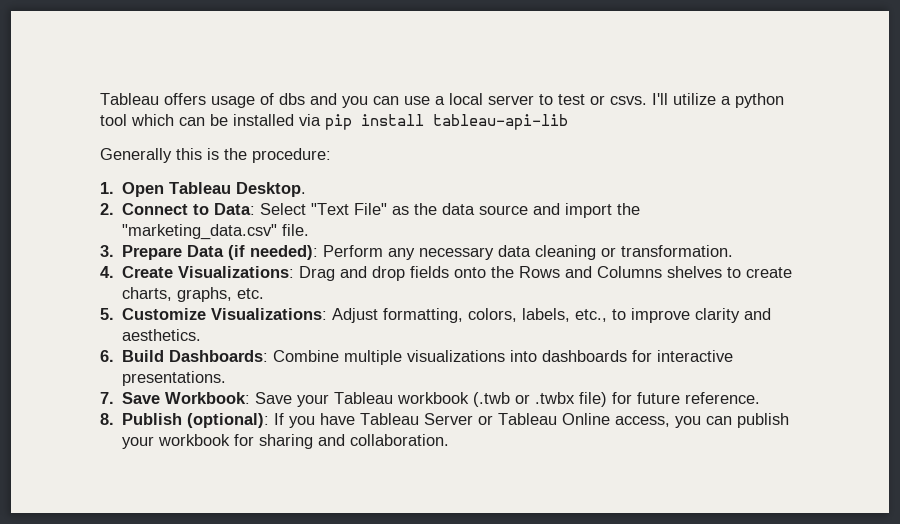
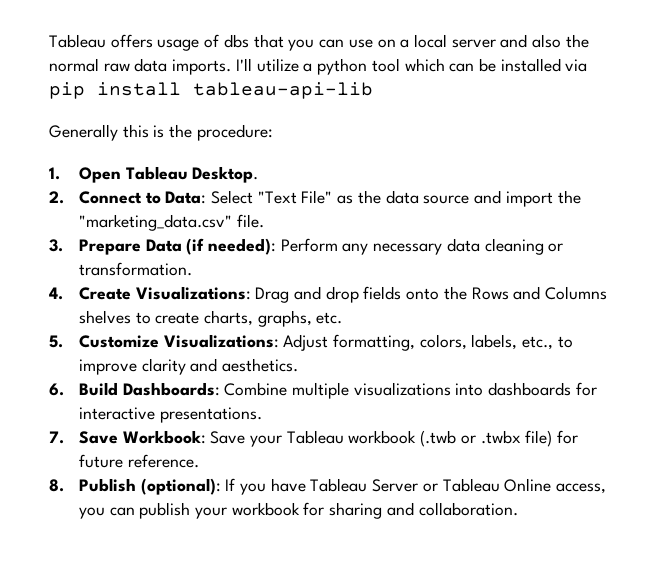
[310,93,337,105] and -> [253,34,284,48] that
(430, 100) none -> [377,39,396,48] on
[539,94,647,105] to test or csvs. -> [500,34,589,48] [49,58,232,75] and also the normal raw data imports.

